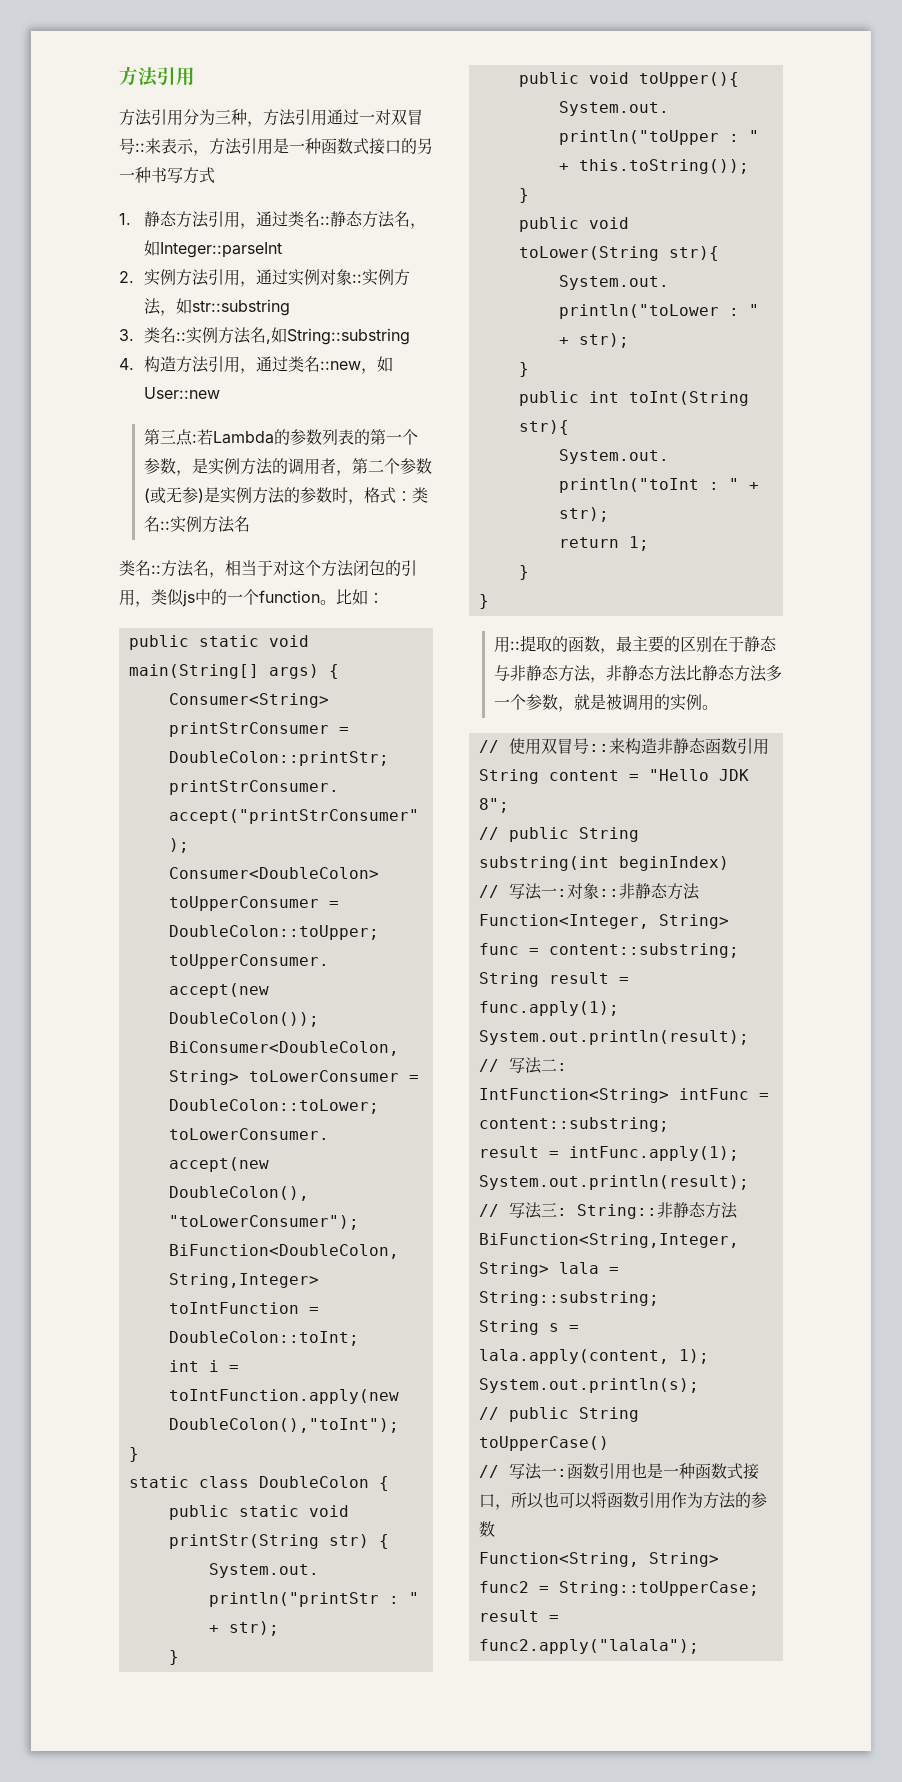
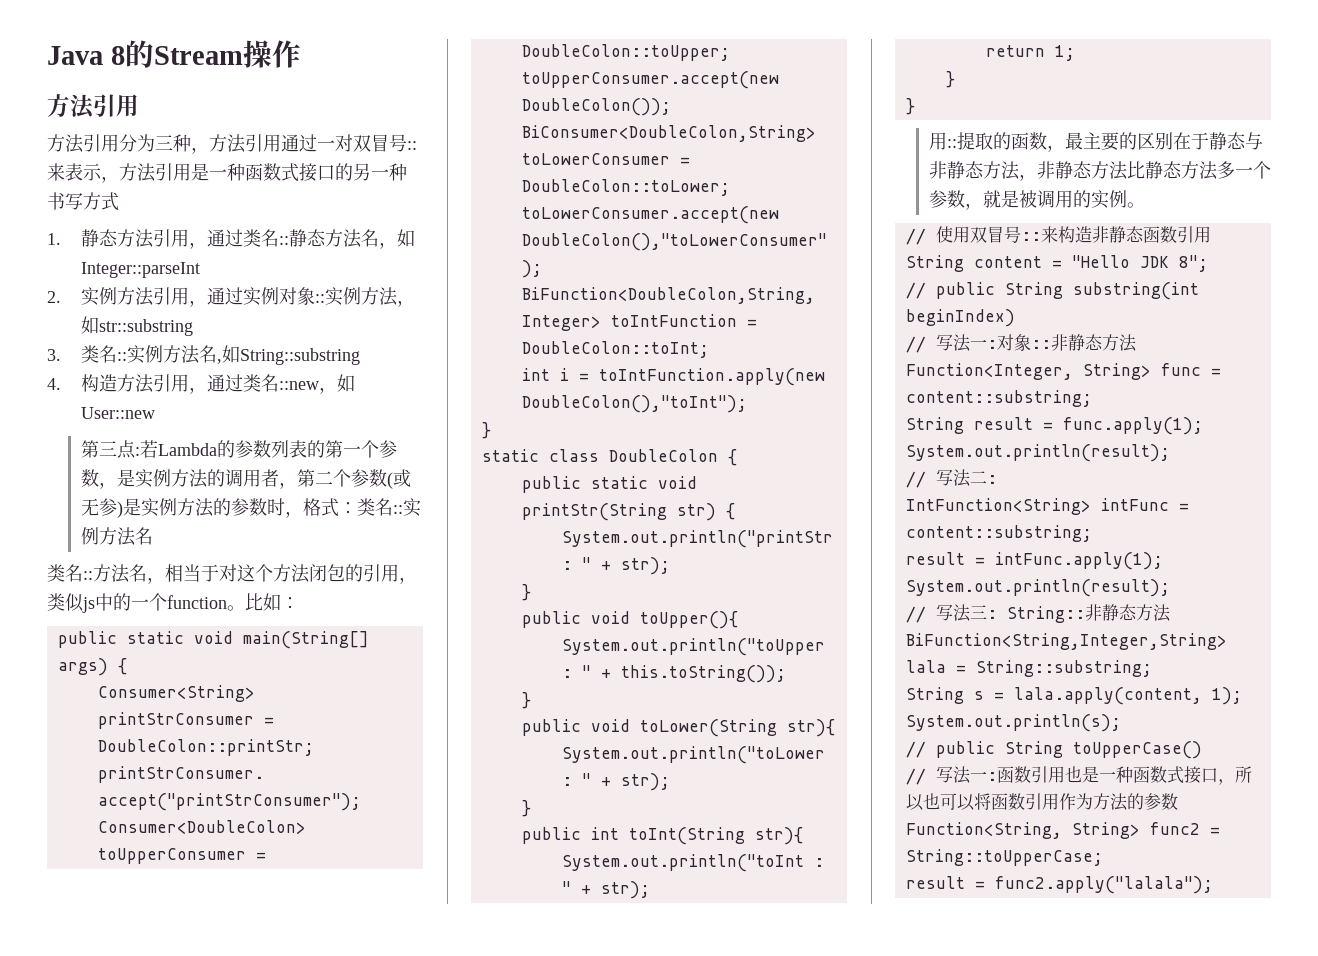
(119, 76) none -> [47,40,301,68] Java 8的Stream操作 //

